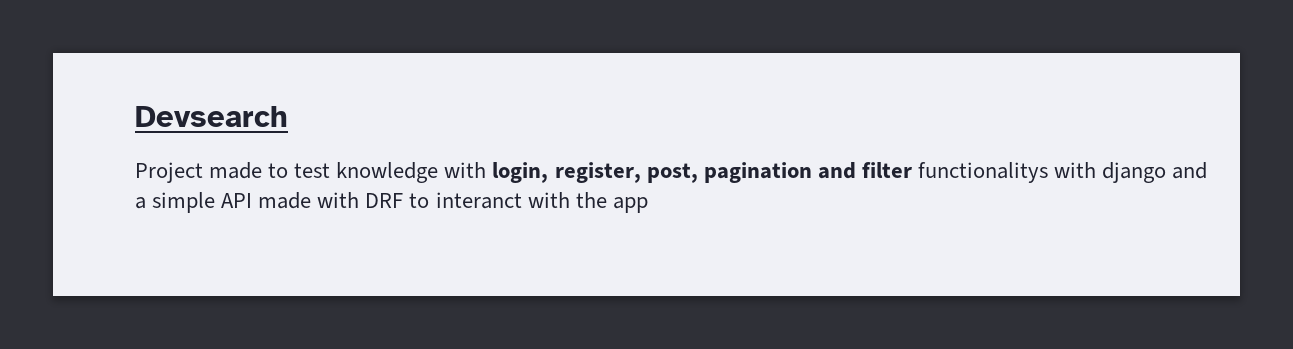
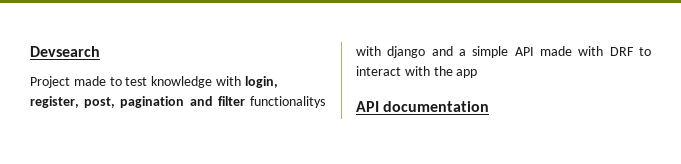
[435,192,522,209] interanct -> [356,66,401,76] interact
(648, 205) none -> [356,101,490,112] // API documentation

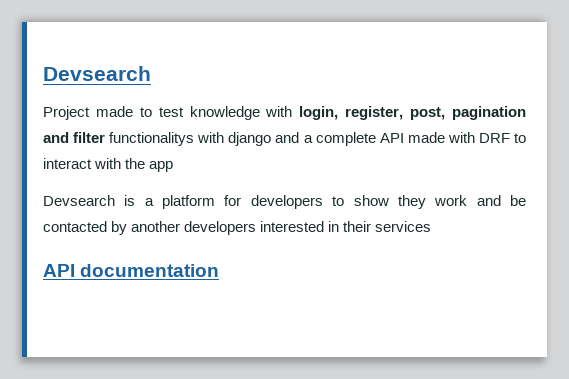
[472,46,509,58] simple -> [315,132,376,146] complete
(478, 73) none -> [43,195,526,209] [43,221,432,235] // Devsearch is a platform for developers to show they work and be contacted by another developers interested in their services

